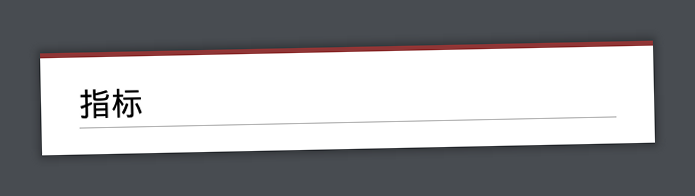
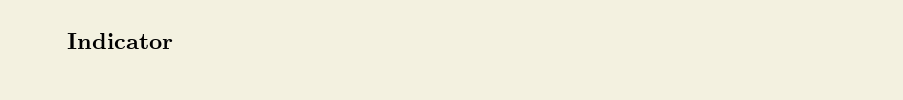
[78,88,144,119] 指标 -> [67,33,173,49] Indicator

